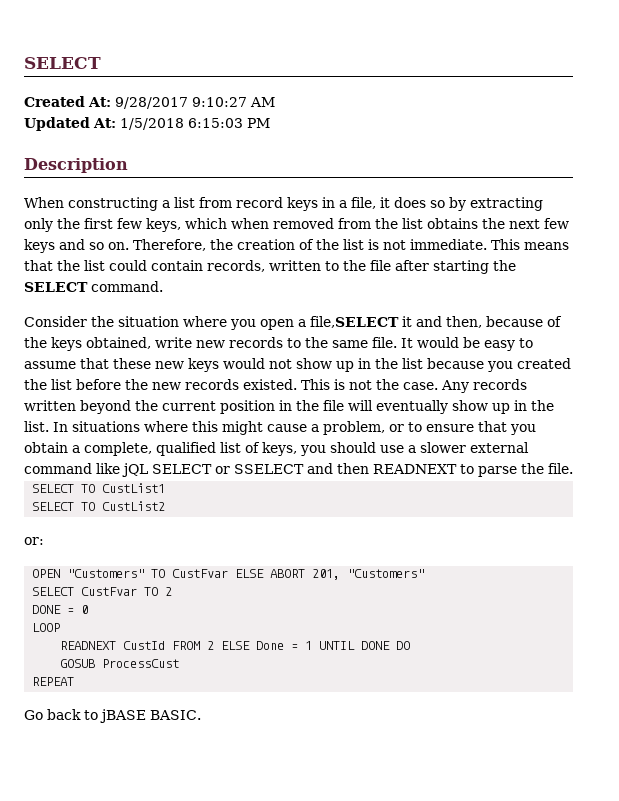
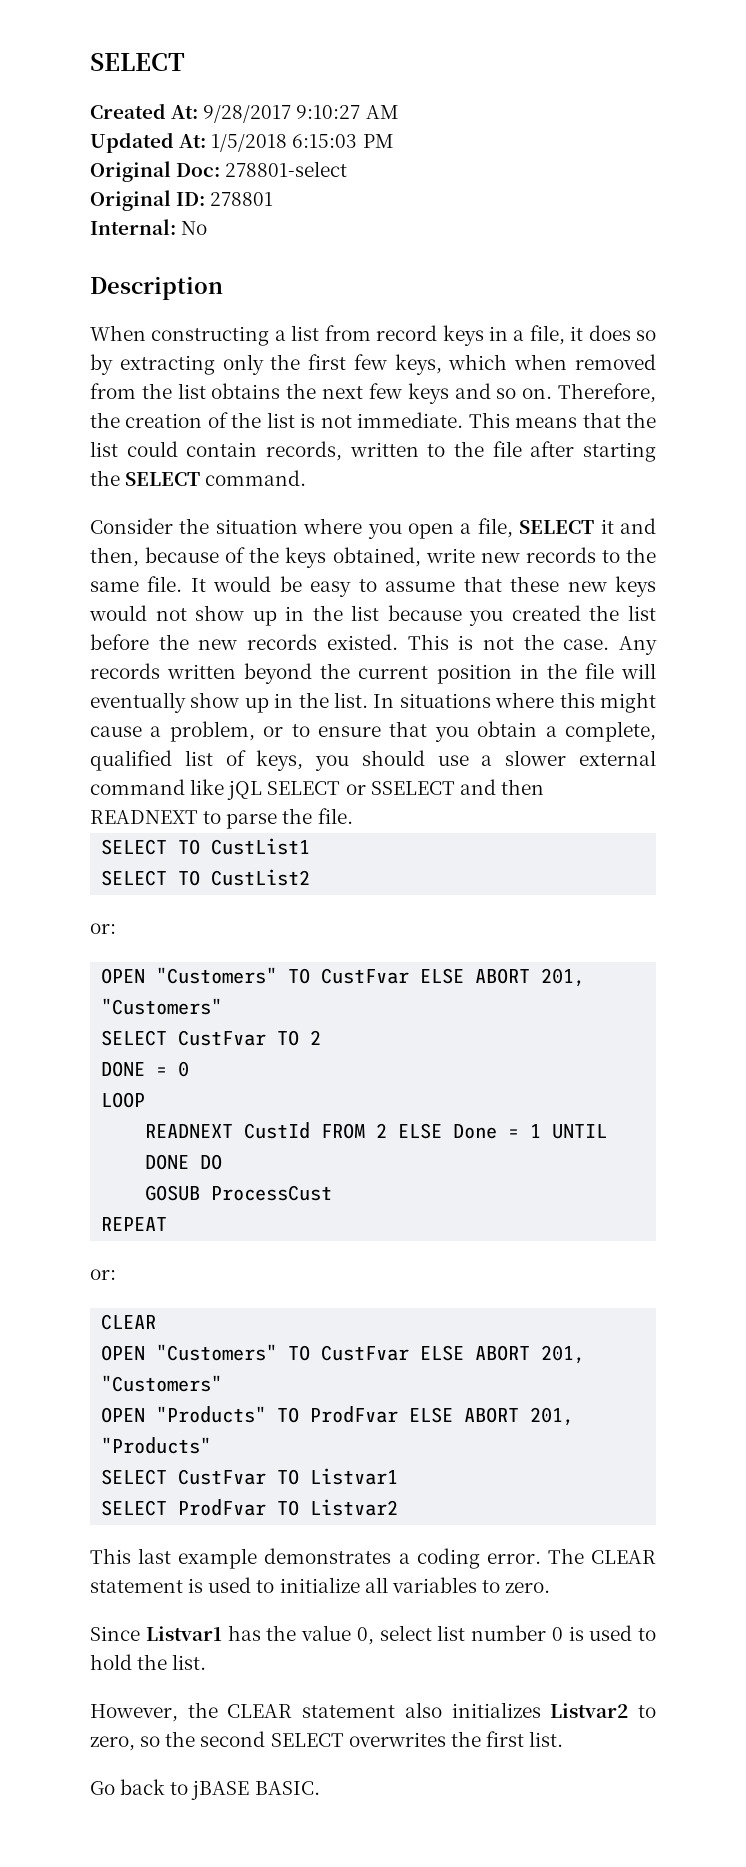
(270, 123) none -> [90,161,348,182] [90,190,274,211] [90,219,208,235] // Original Doc: 278801-select // Original ID: 278801 // Internal: No
[310,316,399,328] file,SELECT -> [477,518,595,538] file, SELECT
(75, 681) none -> [90,1269,116,1280] [101,1314,157,1330] [101,1344,586,1364] [101,1375,223,1392] [101,1406,575,1426] [101,1437,212,1454] [101,1468,399,1485] [101,1499,399,1516] [90,1548,656,1569] [90,1577,551,1593] [90,1625,656,1645] [90,1654,207,1670] [90,1702,656,1722] [90,1731,564,1751] // or: // CLEAR // OPEN "Customers" TO CustFvar ELSE ABORT 201, "Customers" // OPEN "Products" TO ProdFvar ELSE ABORT 201, "Products" // SELECT CustFvar TO Listvar1 // SELECT ProdFvar TO Listvar2 // This last example demonstrates a coding error. The CLEAR statement is used to initialize all variables to zero. // Since Listvar1 has the value 0, select list number 0 is used to hold the list. // However, the CLEAR statement also initializes Listvar2 to zero, so the second SELECT overwrites the first list.

